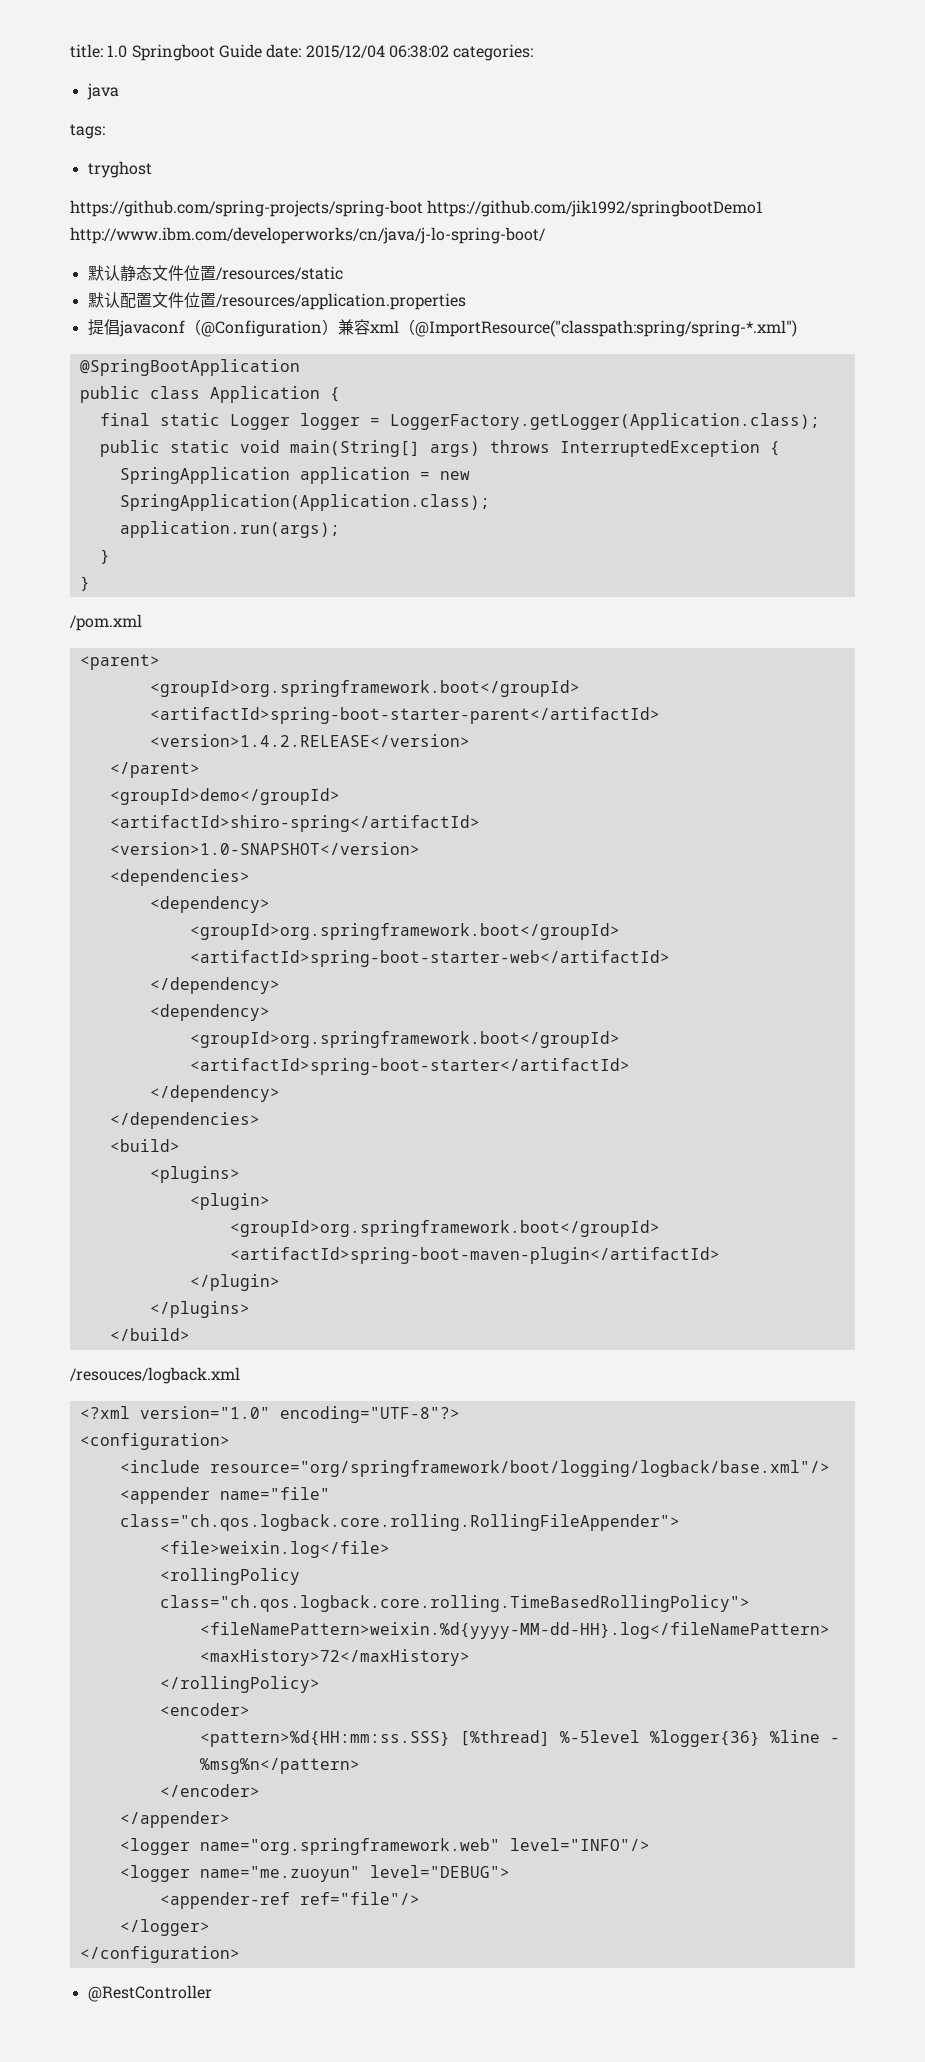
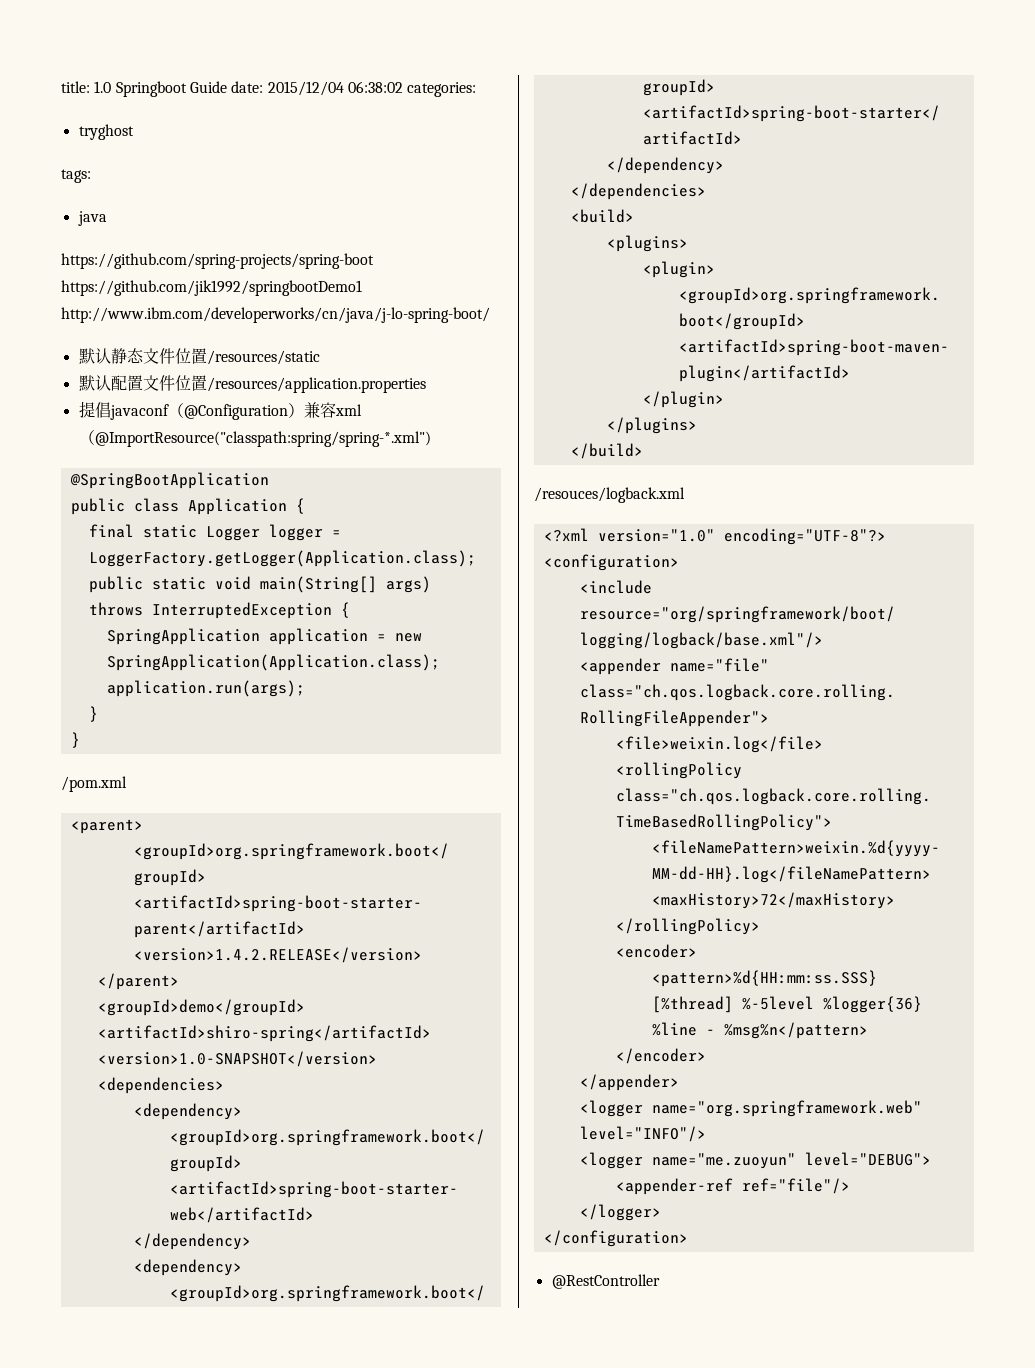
[86,83,119,100] java -> [78,124,134,140] tryghost
[87,161,152,178] tryghost -> [77,211,107,226] java

